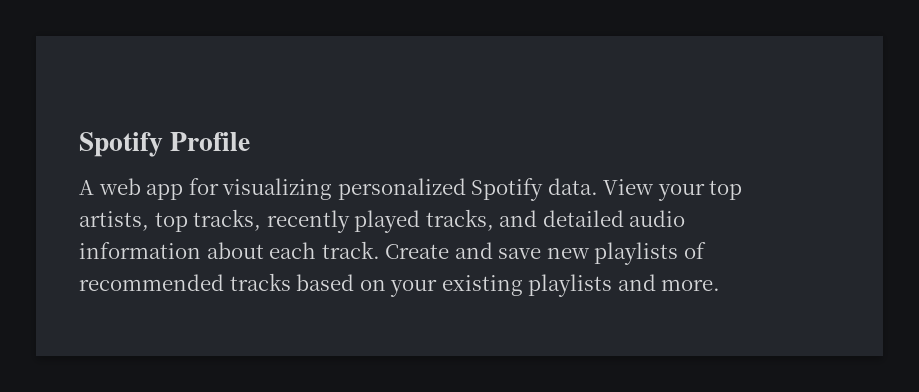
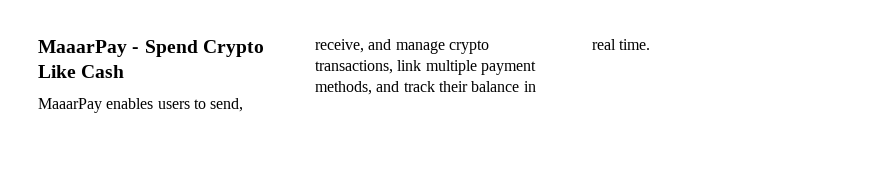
[79,132,251,157] [79,178,743,201] [79,209,686,233] [79,241,706,265] [79,273,721,297] Spotify Profile // A web app for visualizing personalized Spotify data. View your top artists, top tracks, recently played tracks, and detailed audio information about each track. Create and save new playlists of recommended tracks based on your existing playlists and more. -> [38,40,264,57] [38,65,125,78] [38,98,244,113] [315,39,489,54] [315,60,536,75] [315,81,536,95] [592,39,651,50] MaaarPay - Spend Crypto Like Cash // MaaarPay enables users to send, receive, and manage crypto transactions, link multiple payment methods, and track their balance in real time.

